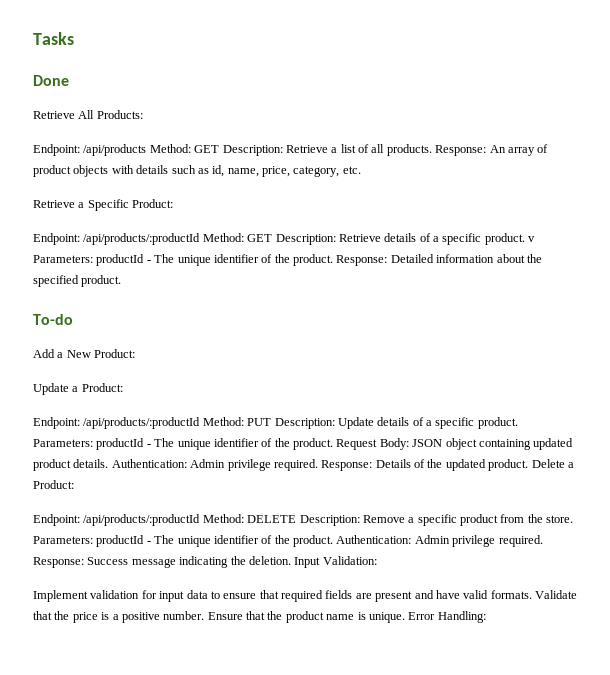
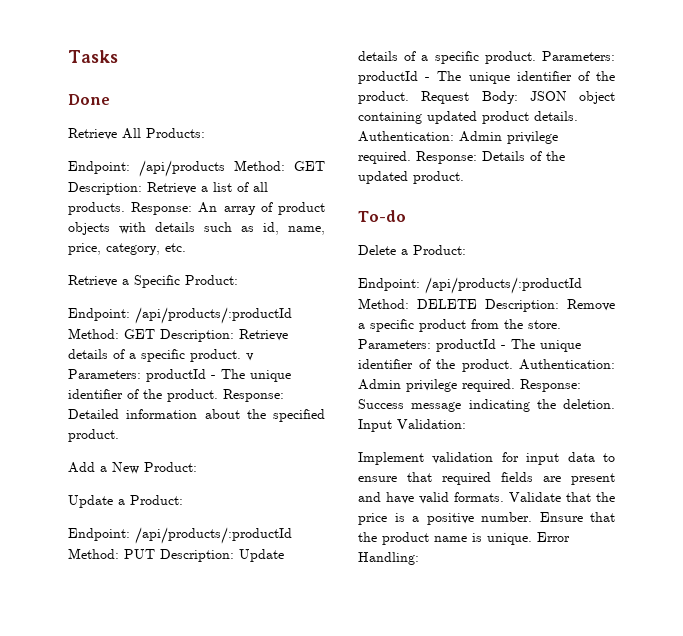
[33,314,73,325] // To-do -> (119, 435) none
(529, 465) none -> [358,210,406,222] // To-do //

